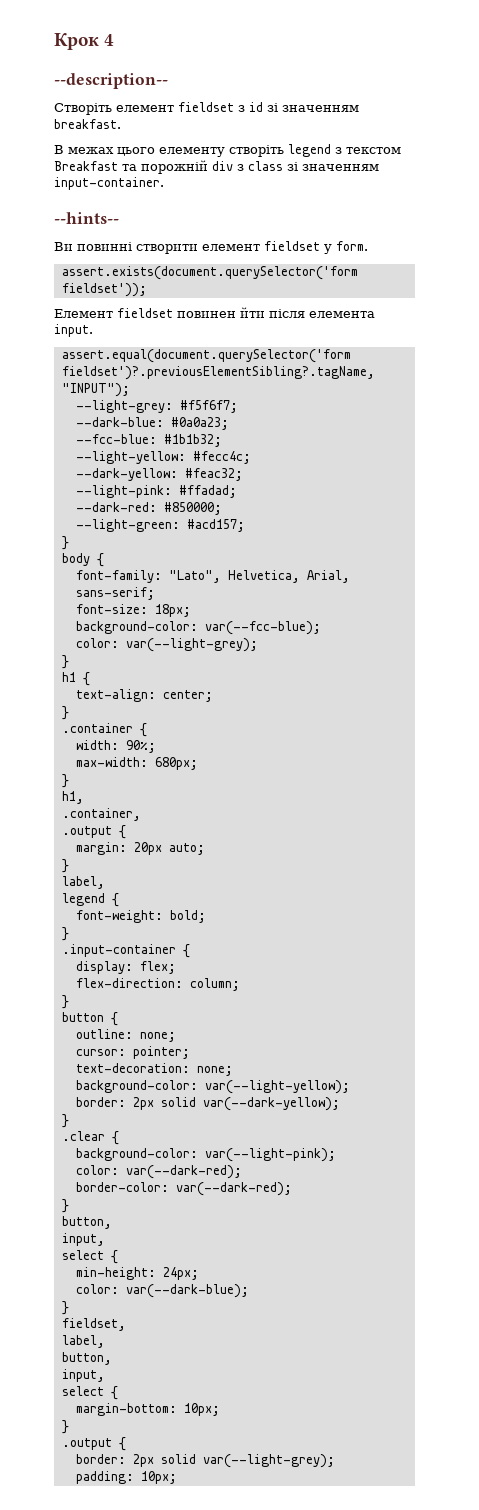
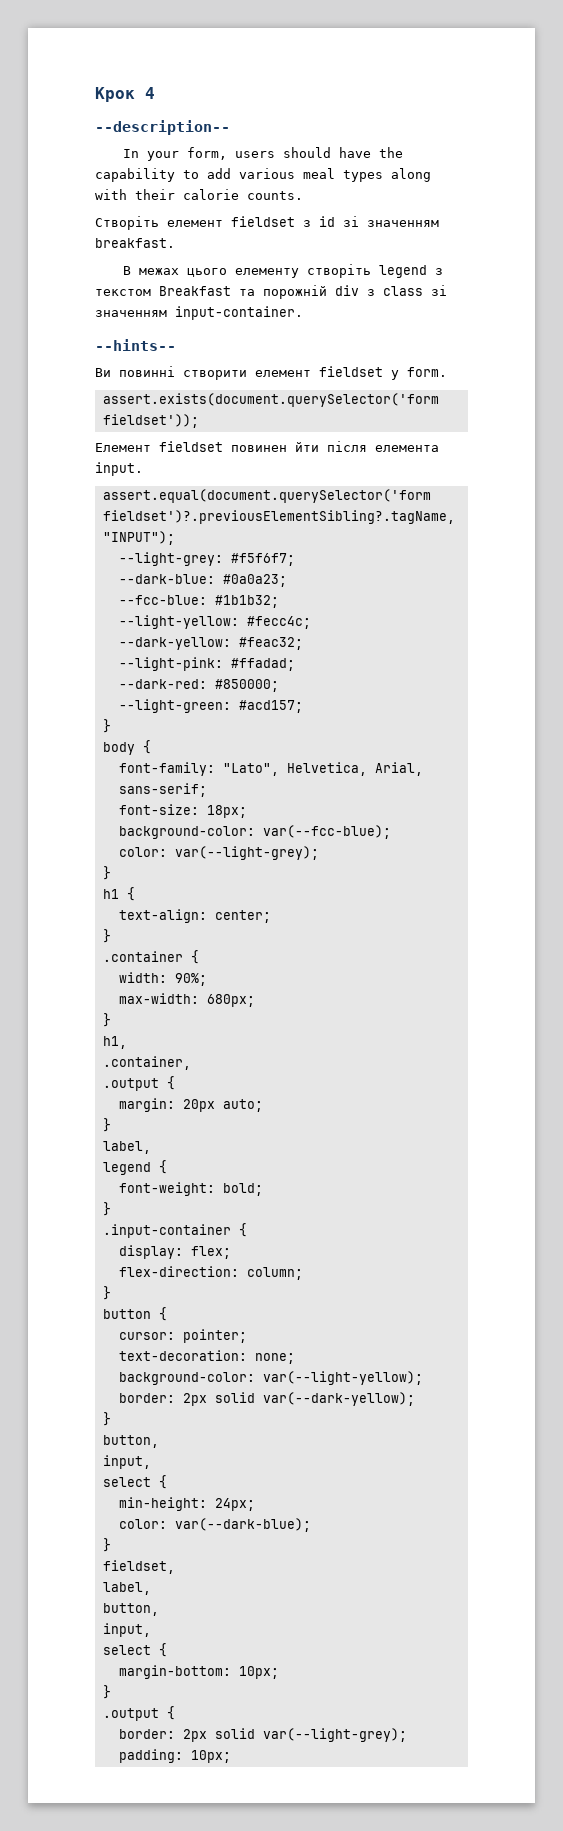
(168, 81) none -> [123,147,404,161] [95,168,431,182] [95,189,303,200] // In your form, users should have the capability to add various meal types along with their calorie counts.
[75,1029,176,1042] // outline: none; -> (167, 1314) none
[61,1131,119,1145] [75,1148,336,1162] [75,1165,242,1179] [75,1182,292,1196] [61,1199,69,1213] // .clear { // background-color: var(--light-pink); // color: var(--dark-red); // border-color: var(--dark-red); // } -> (111, 1419) none

